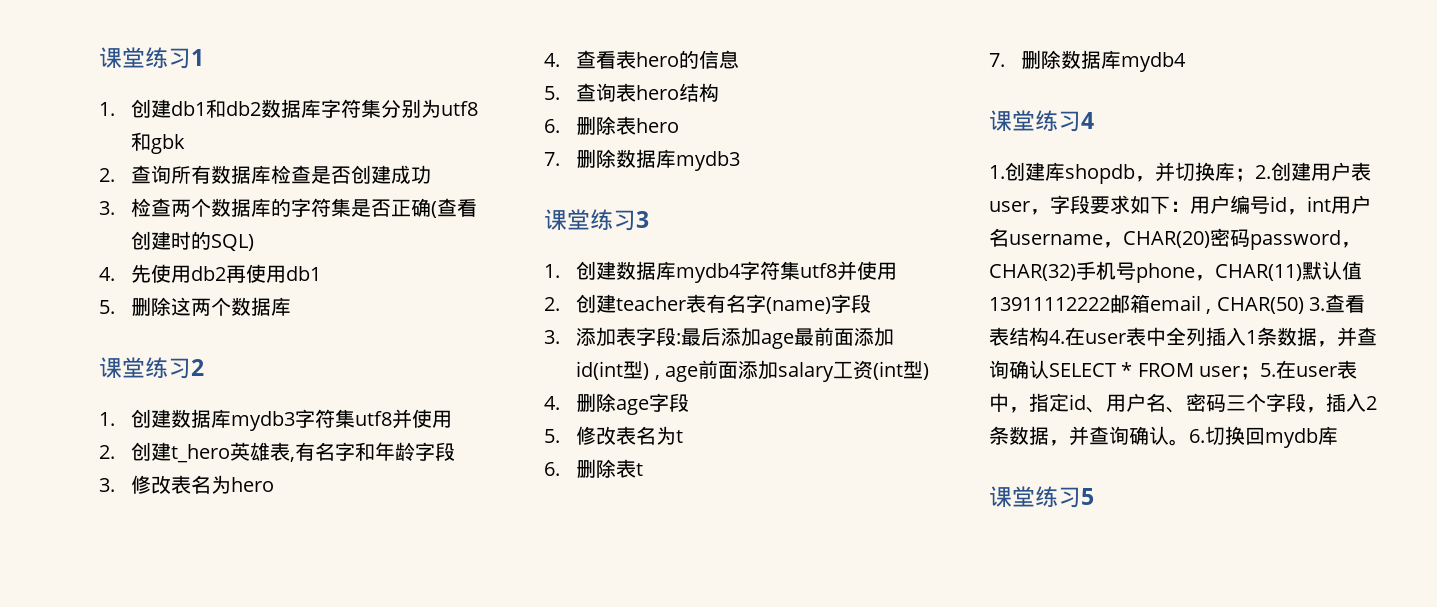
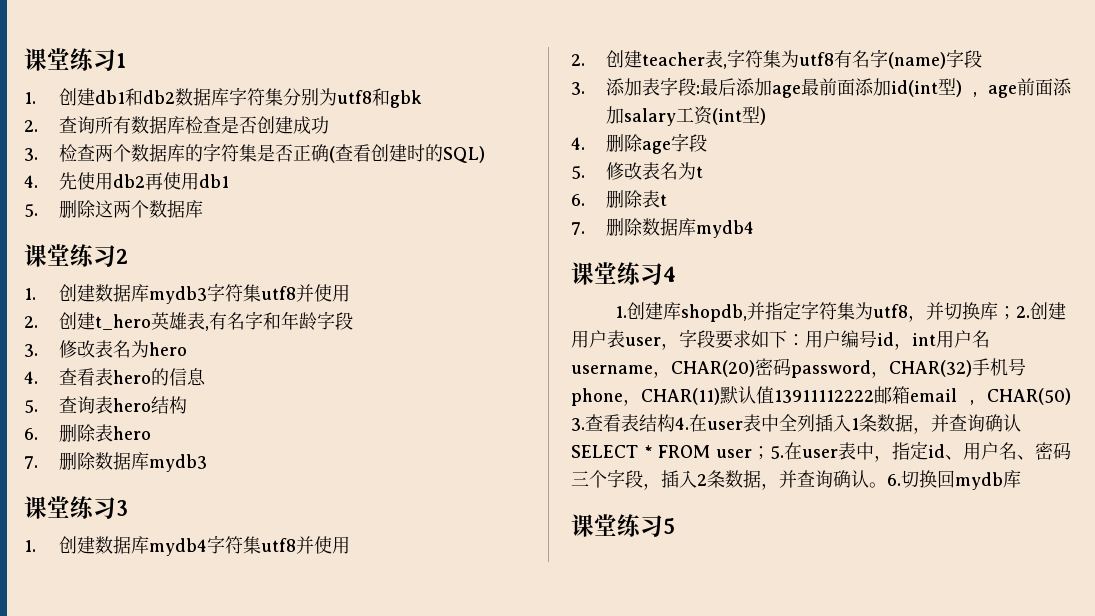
(707, 303) none -> [722,49,834,69] ,字符集为utf8
[1065,164,1135,184] shopdb -> [681,301,909,322] shopdb,并指定字符集为utf8

